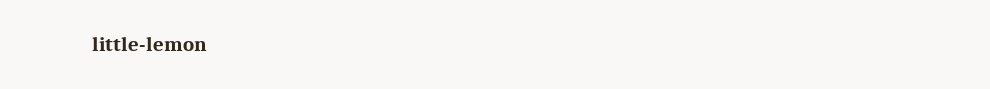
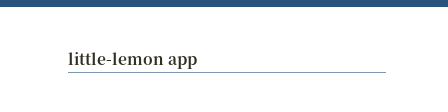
(207, 43) none -> [168,56,198,69] app

